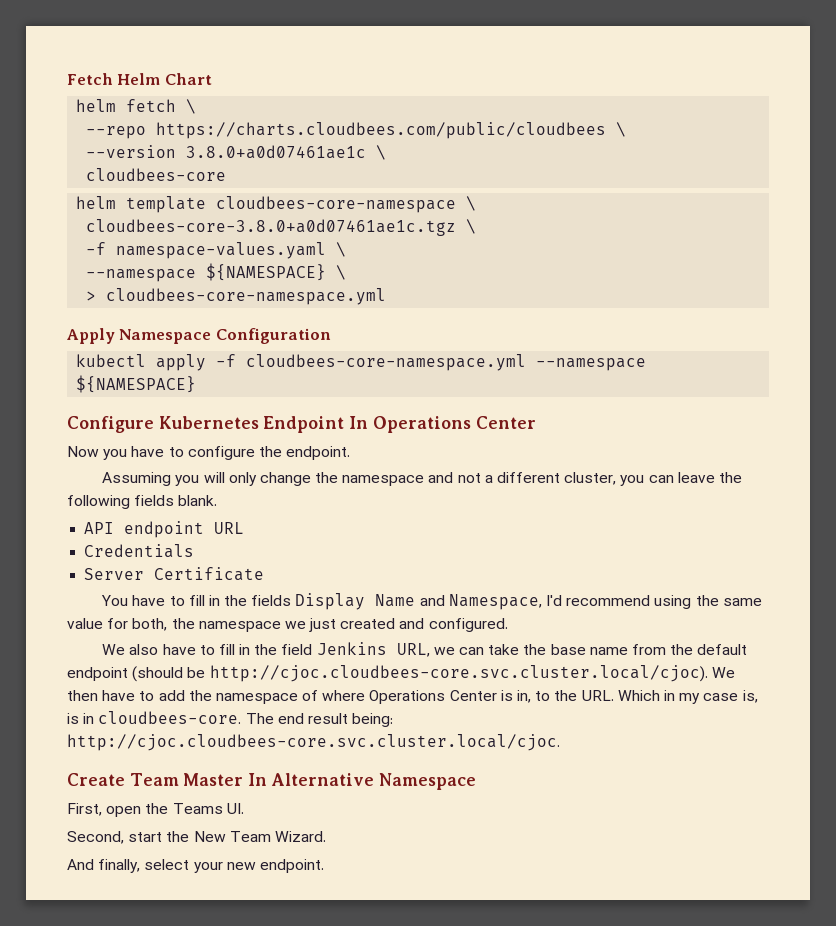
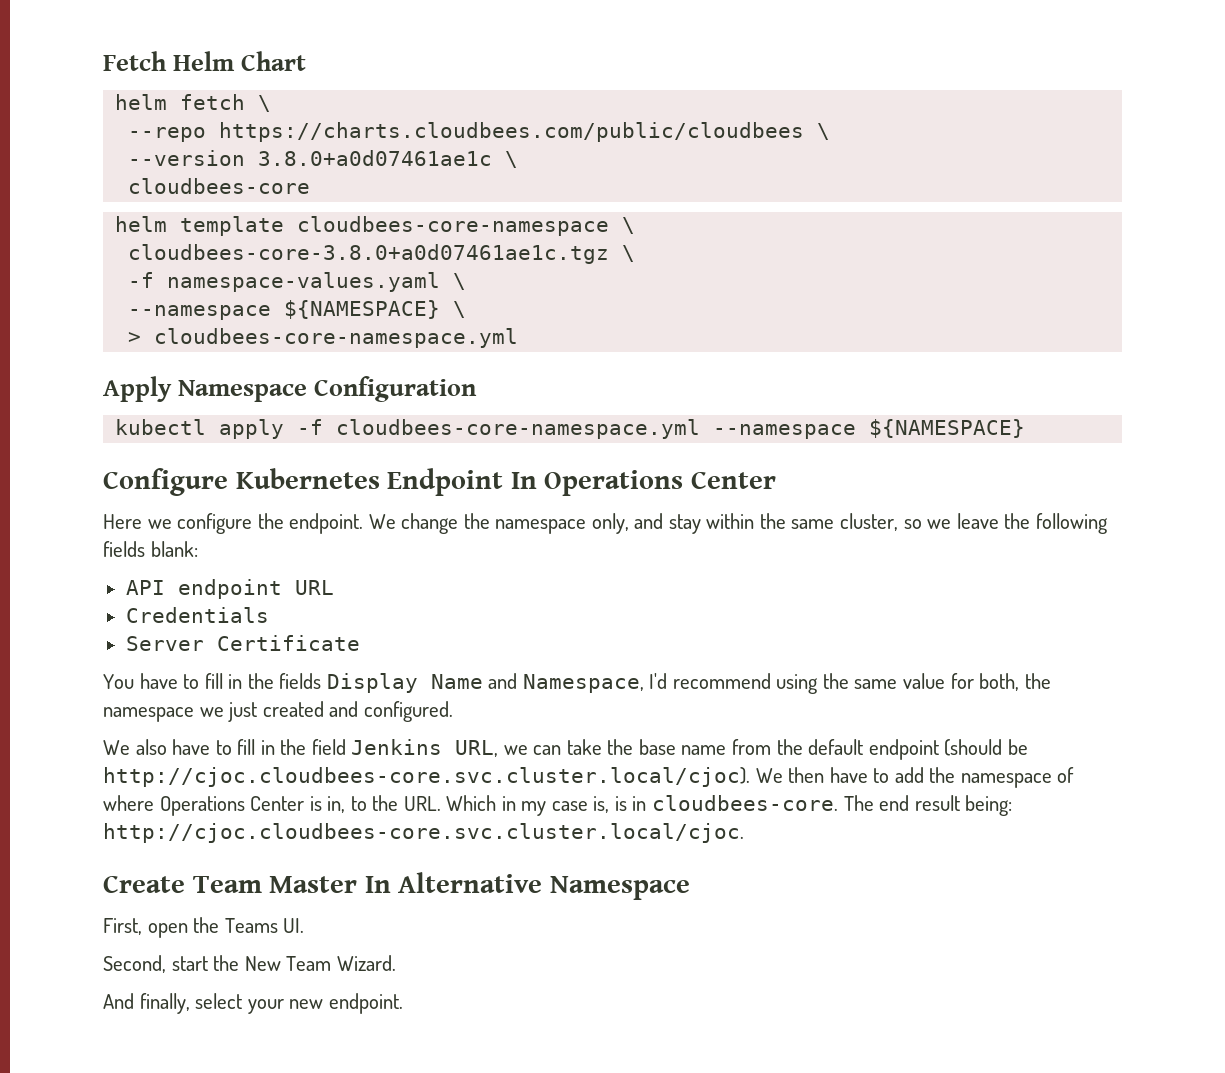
[67,446,184,460] Now you have to -> [103,514,172,529] Here we
[102,472,674,486] // Assuming you will only change the namespace and not a different cluster, you can -> [368,513,952,534] We change the namespace only, and stay within the same cluster, so we
[178,495,218,506] blank. -> [150,541,198,557] blank:

